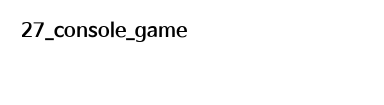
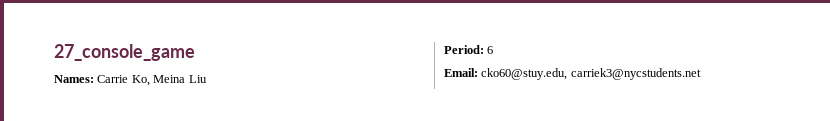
(187, 31) none -> [54,75,207,86] [444,45,494,54] [444,68,701,80] // Names: Carrie Ko, Meina Liu // Period: 6 // Email: cko60@stuy.edu, carriek3@nycstudents.net

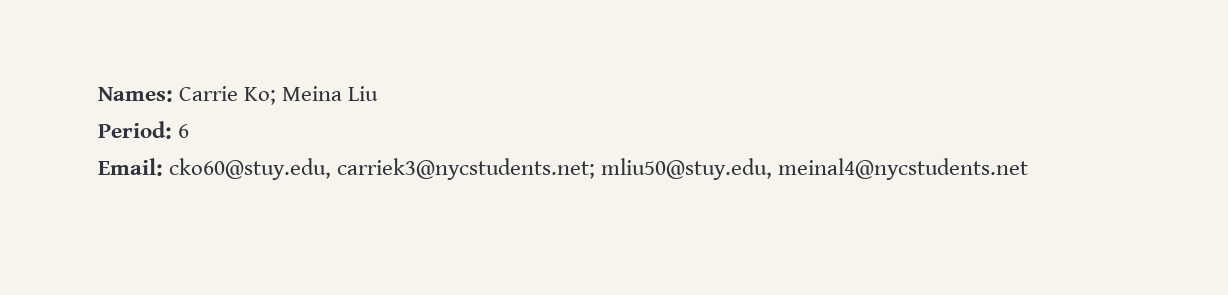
[54,44,195,61] 27_console_game // -> (98, 94) none
[131,75,150,86] Ko, -> [244,87,277,105] Ko;
[570,68,701,80] carriek3@nycstudents.net -> [337,158,1029,180] carriek3@nycstudents.net; mliu50@stuy.edu, meinal4@nycstudents.net

